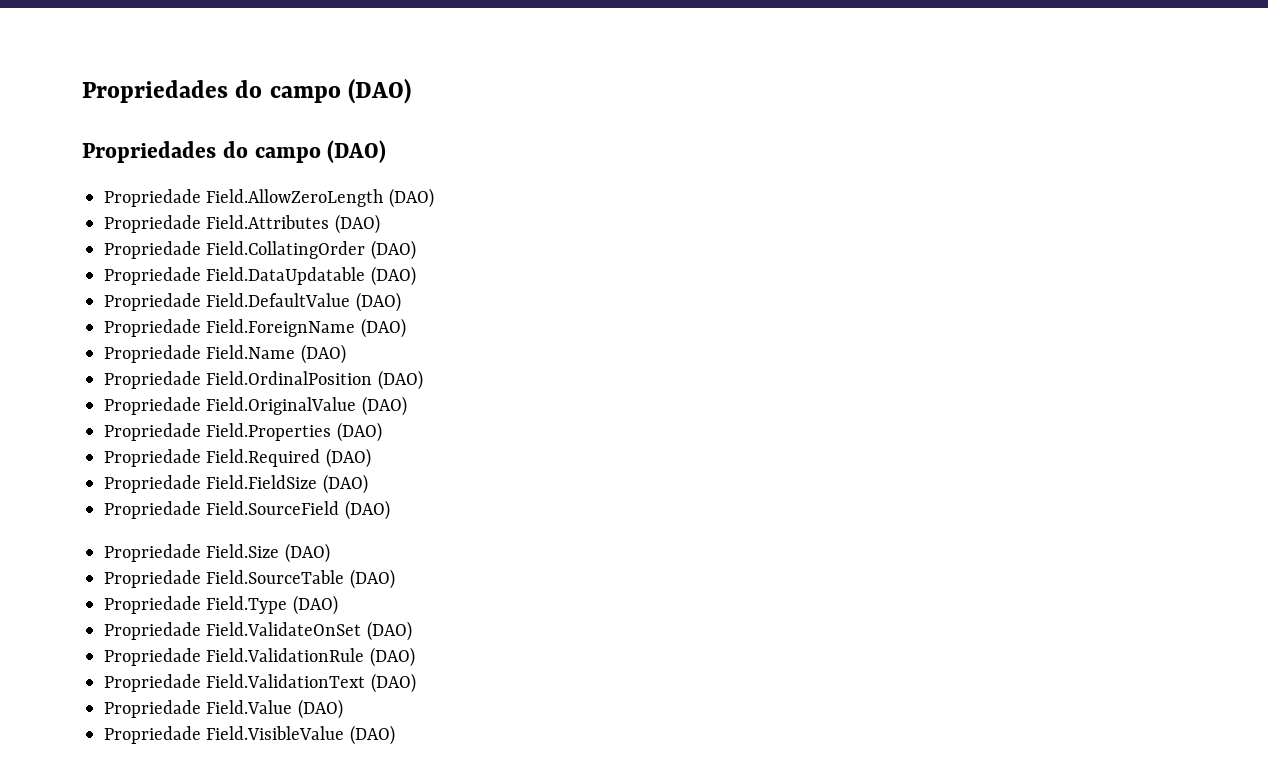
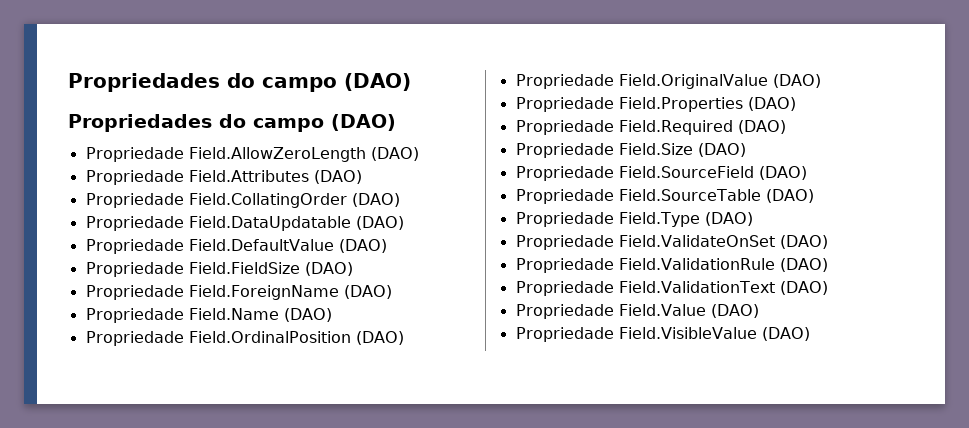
(401, 302) none -> [85,262,353,277] // Propriedade Field.FieldSize (DAO)
[206,475,318,489] Field.FieldSize -> [618,143,693,155] Field.Size
[104,543,330,563] // Propriedade Field.Size (DAO) -> (807, 173) none

